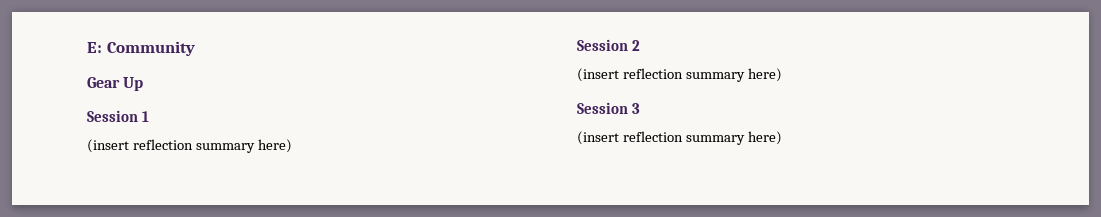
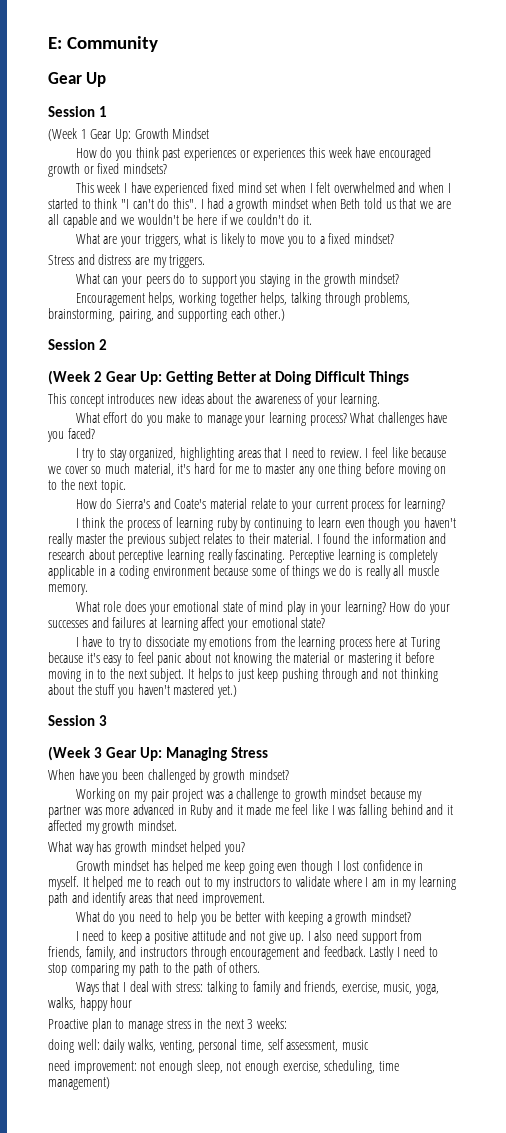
[87,139,292,153] [577,39,640,51] [577,68,782,82] [577,102,640,114] [577,131,782,145] (insert reflection summary here) // Session 2 // (insert reflection summary here) // Session 3 // (insert reflection summary here) -> [48,128,210,142] [75,147,431,161] [48,163,167,177] [75,182,451,196] [48,198,451,212] [48,214,313,228] [75,233,395,247] [48,254,206,268] [75,273,400,287] [75,292,411,306] [48,308,286,322] [48,339,107,350] [48,370,410,385] [48,393,381,407] [75,412,448,426] [47,428,95,442] [75,447,447,461] [48,463,447,477] [48,479,126,493] [75,498,446,512] [75,517,456,531] [48,533,447,547] [48,549,438,563] [48,565,440,579] [48,584,88,595] [75,601,450,615] [48,617,326,631] [75,636,440,650] [48,652,435,666] [48,668,438,682] [48,684,237,698] [48,715,107,726] [48,746,268,761] [48,769,289,783] [75,788,423,802] [48,804,453,818] [48,820,177,834] [48,841,245,855] [75,860,424,874] [48,876,456,890] [48,892,265,906] [75,911,412,925] [75,930,423,944] [48,946,439,960] [48,962,261,976] [75,981,440,995] [48,997,133,1011] [48,1018,287,1032] [48,1039,369,1053] [48,1060,399,1074] [48,1077,110,1090] (Week 1 Gear Up: Growth Mindset // How do you think past experiences or experiences this week have encouraged growth or fixed mindsets? // This week I have experienced fixed mind set when I felt overwhelmed and when I started to think "I can't do this". I had a growth mindset when Beth told us that we are all capable and we wouldn't be here if we couldn't do it. // What are your triggers, what is likely to move you to a fixed mindset? // Stress and distress are my triggers. // What can your peers do to support you staying in the growth mindset? // Encouragement helps, working together helps, talking through problems, brainstorming, pairing, and supporting each other.) // Session 2 // (Week 2 Gear Up: Getting Better at Doing Difficult Things // This concept introduces new ideas about the awareness of your learning. // What effort do you make to manage your learning process? What challenges have you faced? // I try to stay organized, highlighting areas that I need to review. I feel like because we cover so much material, it's hard for me to master any one thing before moving on to the next topic. // How do Sierra's and Coate's material relate to your current process for learning? // I think the process of learning ruby by continuing to learn even though you haven't really master the previous subject relates to their material. I found the information and research about perceptive learning really fascinating. Perceptive learning is completely applicable in a coding environment because some of things we do is really all muscle memory. // What role does your emotional state of mind play in your learning? How do your successes and failures at learning affect your emotional state? // I have to try to dissociate my emotions from the learning process here at Turing because it's easy to feel panic about not knowing the material or mastering it before moving in to the next subject. It helps to just keep pushing through and not thinking about the stuff you haven't mastered yet.) // Session 3 // (Week 3 Gear Up: Managing Stress // When have you been challenged by growth mindset? // Working on my pair project was a challenge to growth mindset because my partner was more advanced in Ruby and it made me feel like I was falling behind and it affected my growth mindset. // What way has growth mindset helped you? // Growth mindset has helped me keep going even though I lost confidence in myself. It helped me to reach out to my instructors to validate where I am in my learning path and identify areas that need improvement. // What do you need to help you be better with keeping a growth mindset? // I need to keep a positive attitude and not give up. I also need support from friends, family, and instructors through encouragement and feedback. Lastly I need to stop comparing my path to the path of others. // Ways that I deal with stress: talking to family and friends, exercise, music, yoga, walks, happy hour // Proactive plan to manage stress in the next 3 weeks: // doing well: daily walks, venting, personal time, self assessment, music // need improvement: not enough sleep, not enough exercise, scheduling, time management)

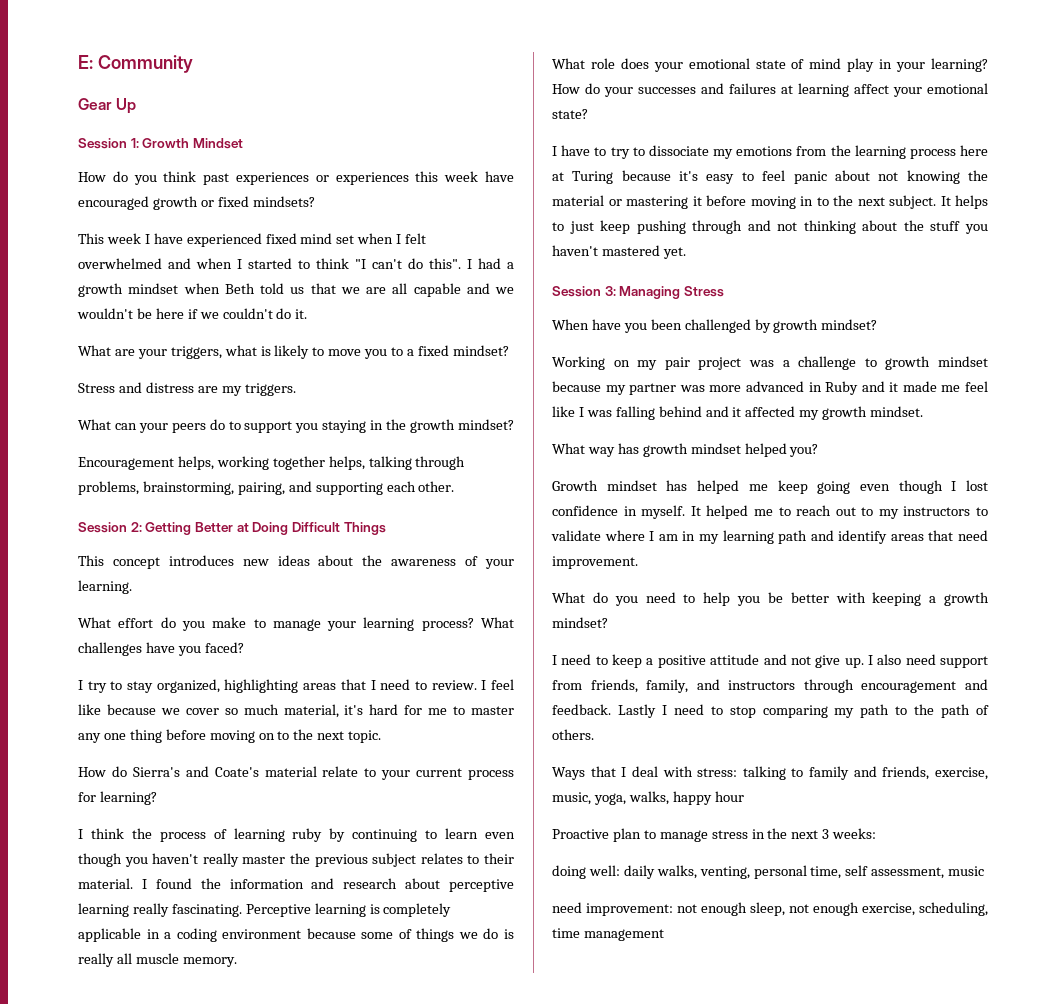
[98,106,107,117] [48,128,131,142] 1 // (Week 1 Gear Up: -> [130,138,139,148] 1:
[254,308,286,321] [48,339,107,350] [48,370,162,385] other.) // Session 2 // (Week 2 Gear Up: -> [418,481,455,492] [78,522,142,533] other. // Session 2:
[216,685,237,698] [48,715,107,726] [48,746,162,761] yet.) // Session 3 // (Week 3 Gear Up: -> [662,247,686,259] [552,286,616,297] yet. // Session 3:
[48,1077,110,1090] management) -> [583,929,664,941] management

